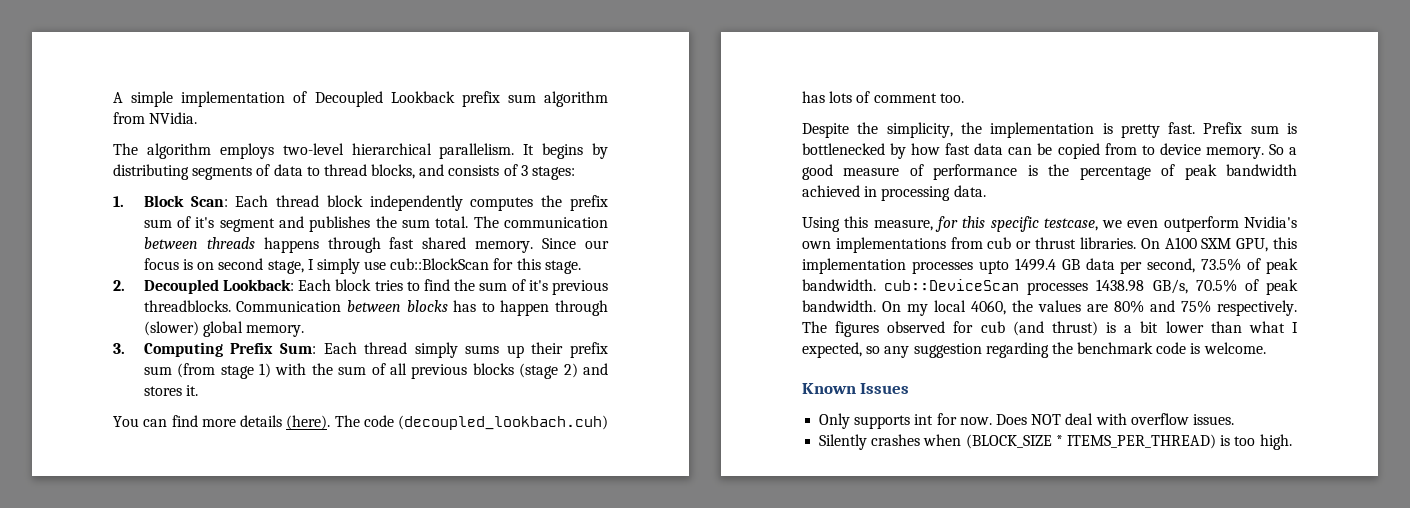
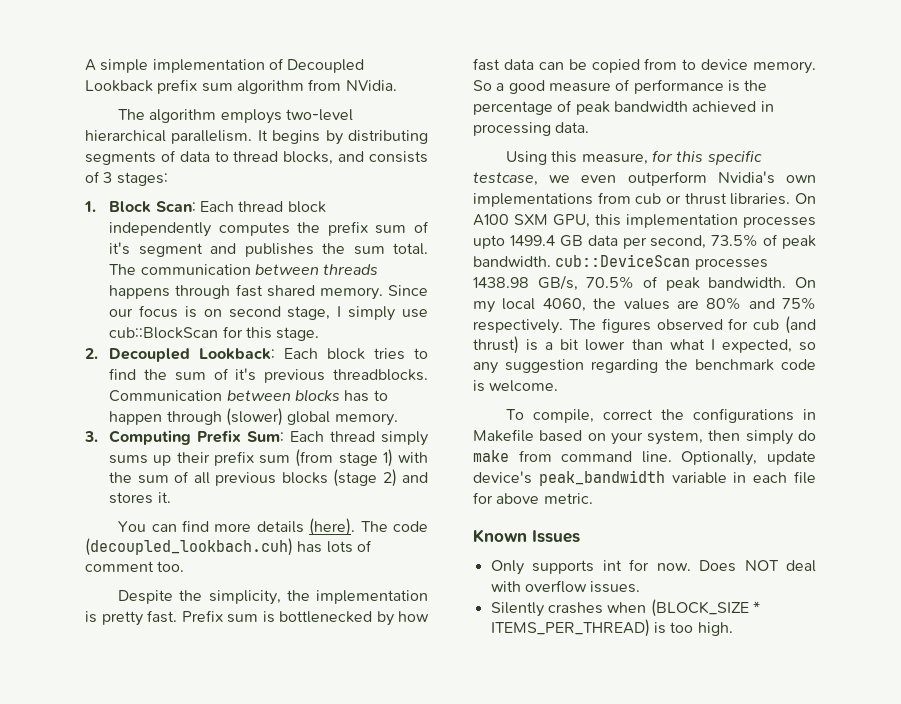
(1266, 348) none -> [506,408,816,423] [473,429,816,445] [473,450,816,466] [473,470,816,486] [473,492,593,504] // To compile, correct the configurations in Makefile based on your system, then simply do make from command line. Optionally, update device's peak_bandwidth variable in each file for above metric.

